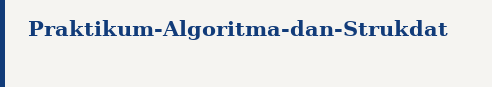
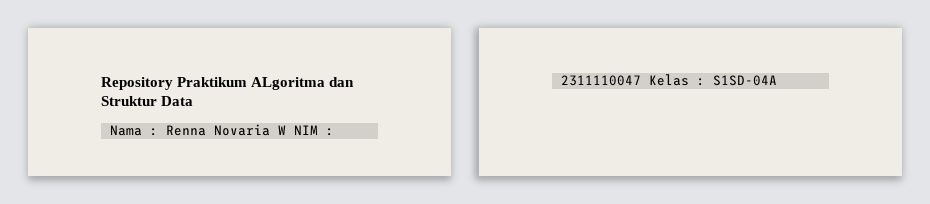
[28,20,448,40] Praktikum-Algoritma-dan-Strukdat -> [101,77,355,90] [101,96,194,106] [109,124,334,136] [560,74,777,86] Repository Praktikum ALgoritma dan Struktur Data // Nama : Renna Novaria W NIM : 2311110047 Kelas : S1SD-04A

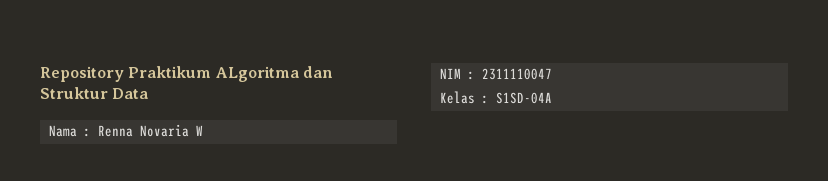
(286, 130) none -> (203, 130) //
(641, 80) none -> (552, 74) //

